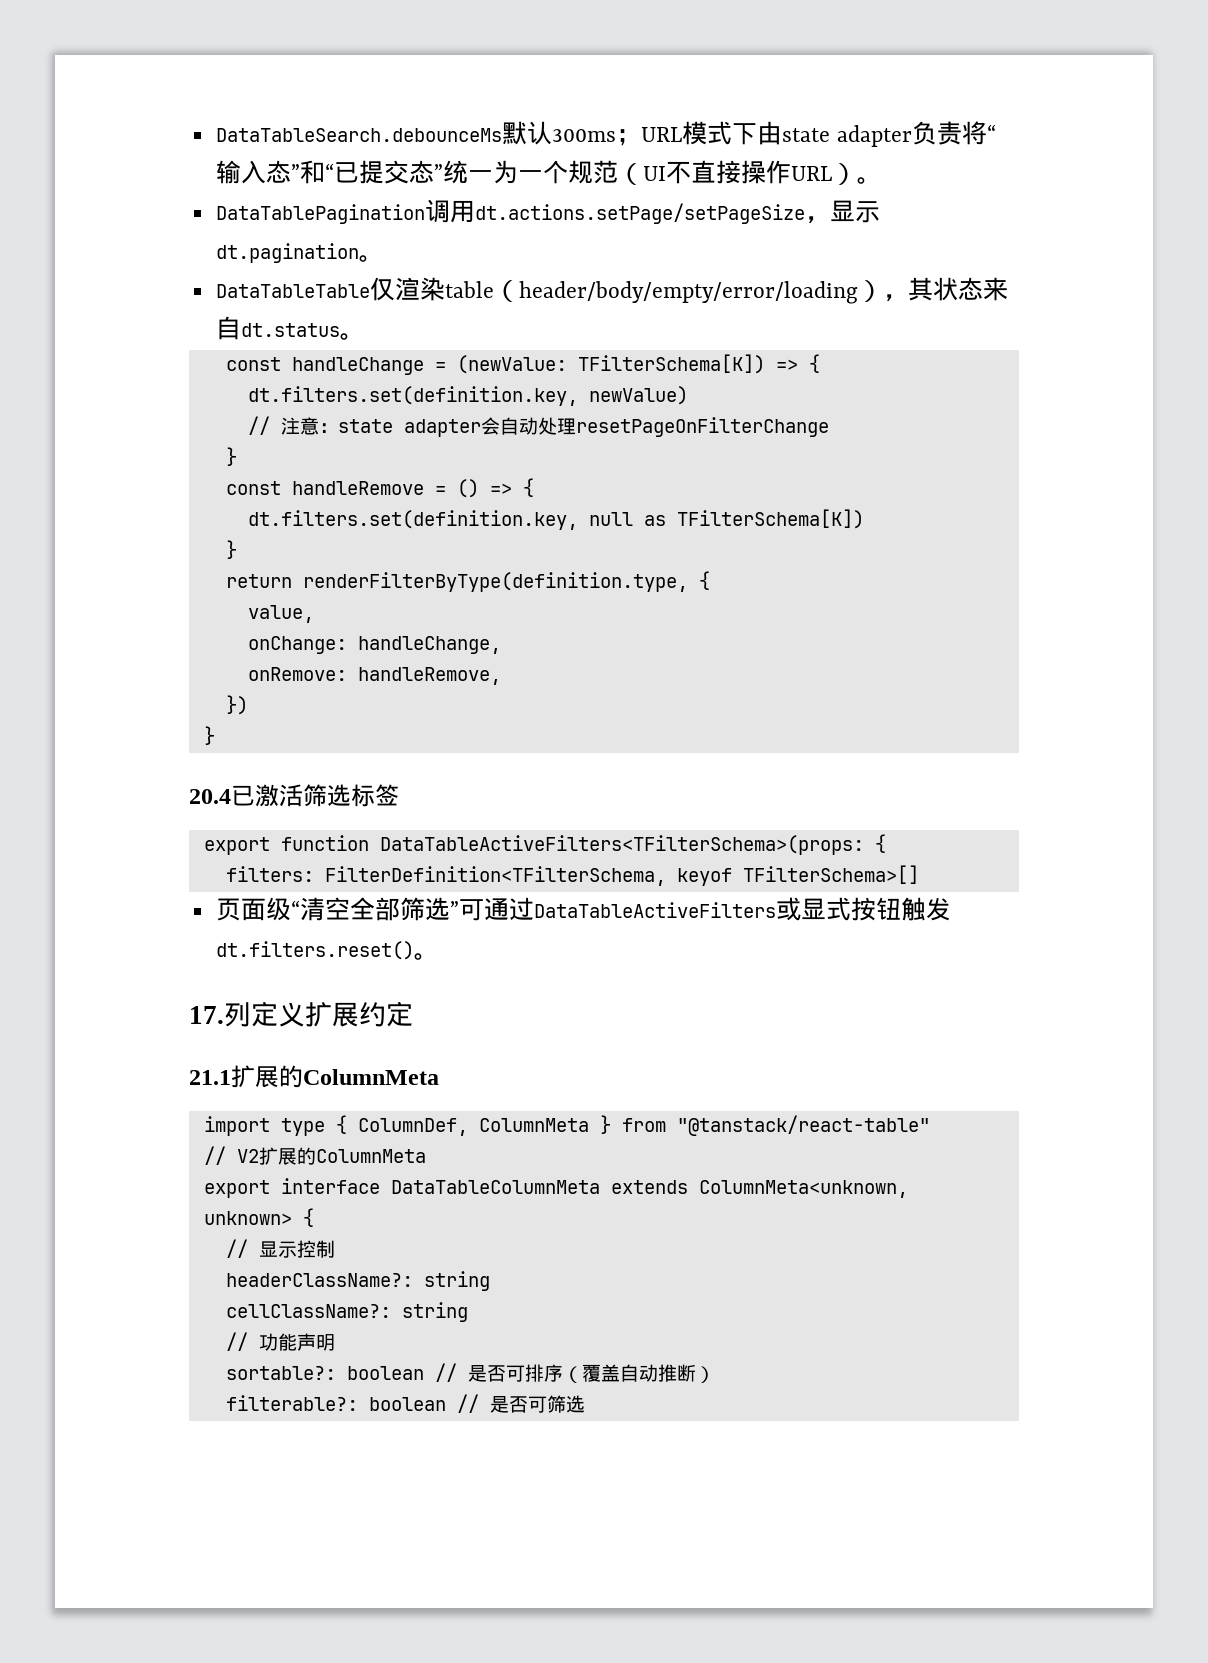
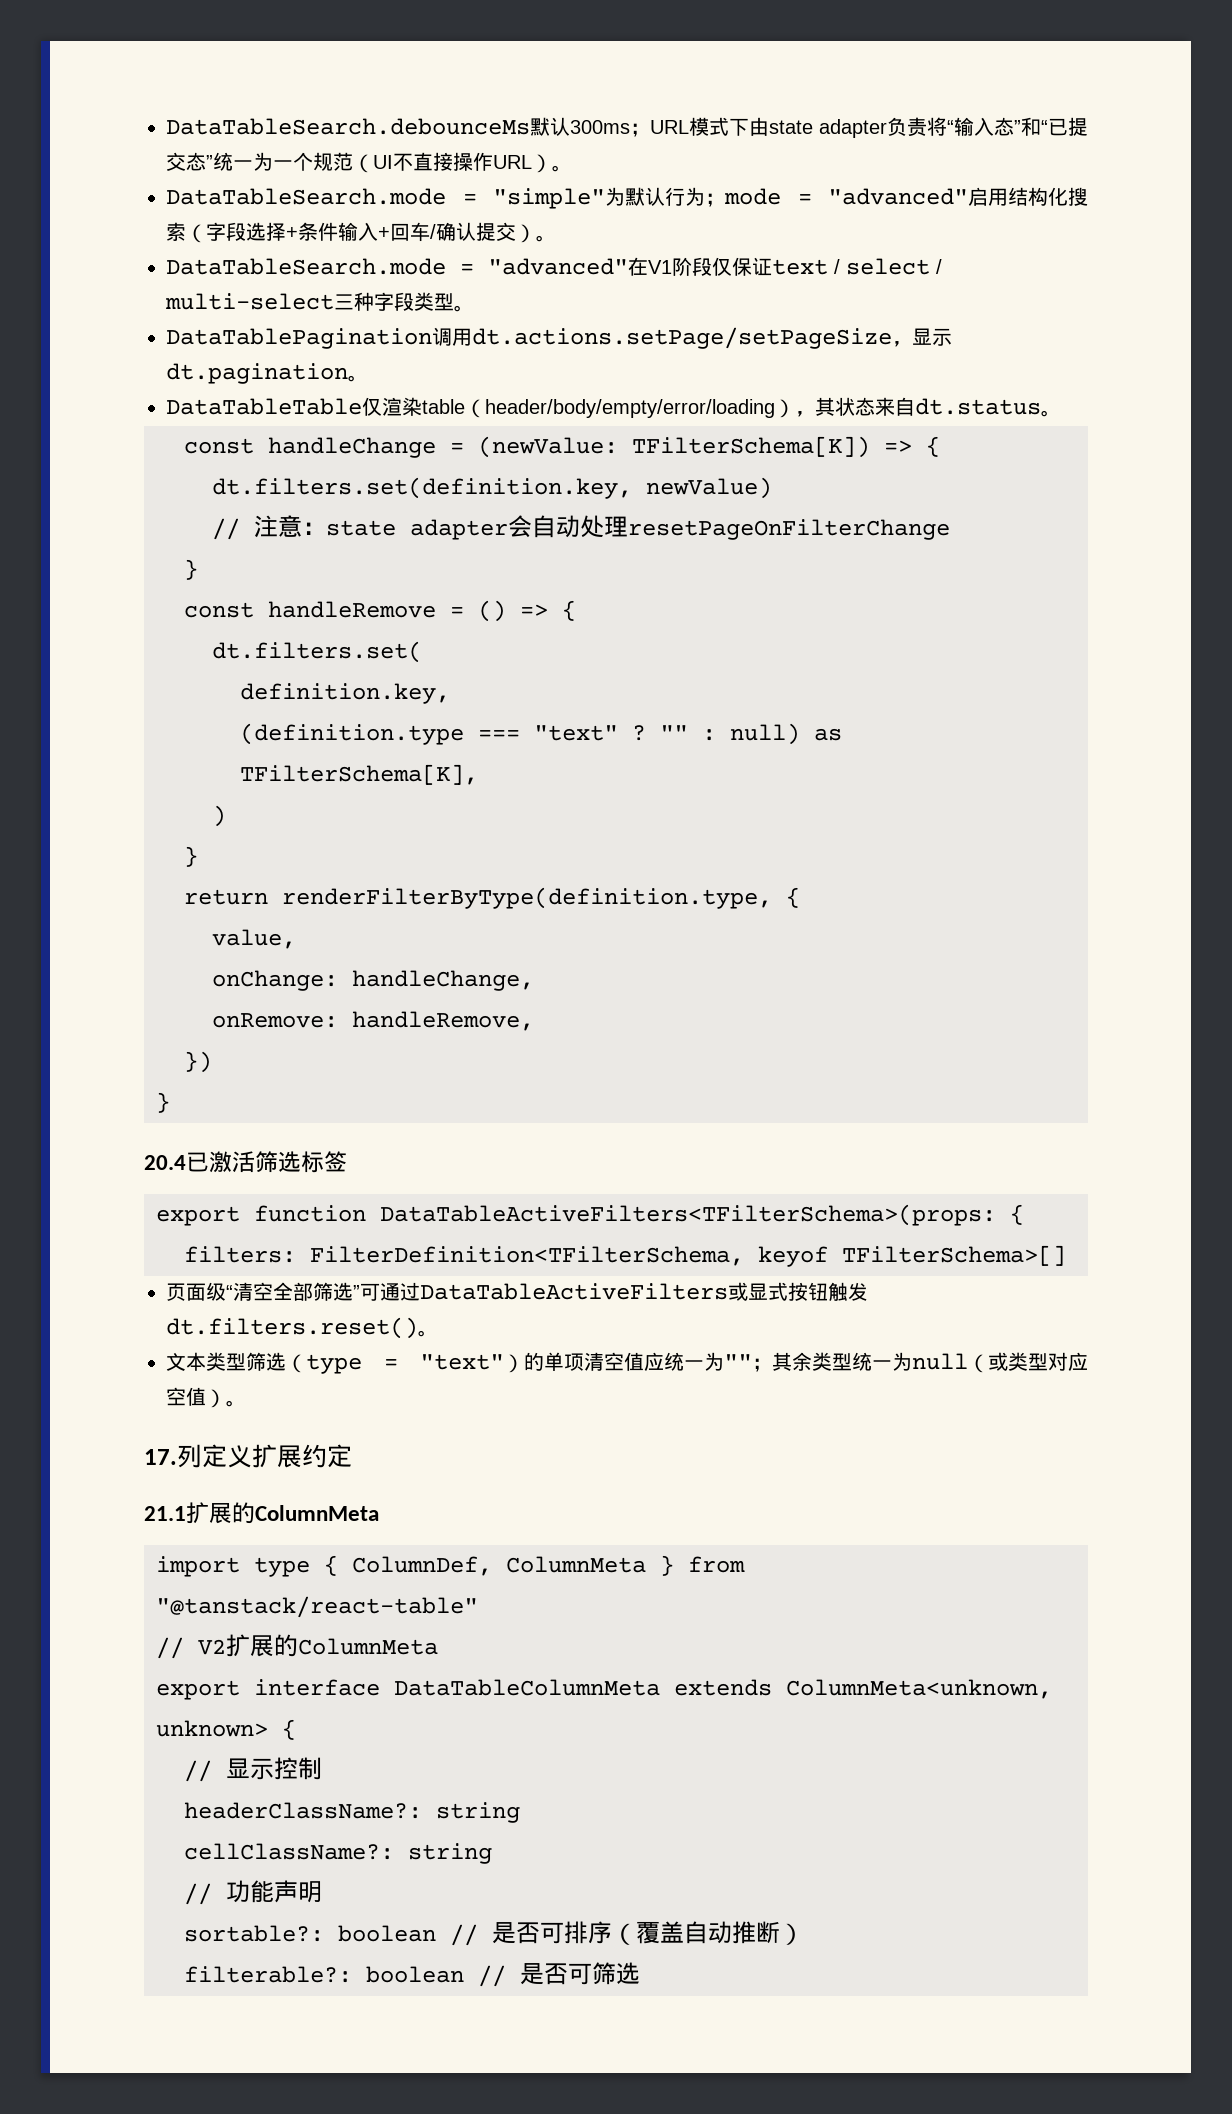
(882, 180) none -> [166,187,1088,209] [166,222,556,243] [166,257,942,276] [165,292,474,312] // DataTableSearch.mode = "simple"为默认行为；mode = "advanced"启用结构化搜索（字段选择+条件输入+回车/确认提交）。 // DataTableSearch.mode = "advanced"在V1阶段仅保证text / select / multi-select三种字段类型。
[247,509,864,530] dt.filters.set(definition.key, null as TFilterSchema[K]) -> [212,641,422,663] [240,683,450,704] [240,723,842,745] [240,764,478,785] [212,805,226,827] dt.filters.set( // definition.key, // (definition.type === "text" ? "" : null) as TFilterSchema[K], // )
(439, 956) none -> [166,1352,1088,1374] [166,1387,246,1408] // 文本类型筛选（type = "text"）的单项清空值应统一为""；其余类型统一为null（或类型对应空值）。

